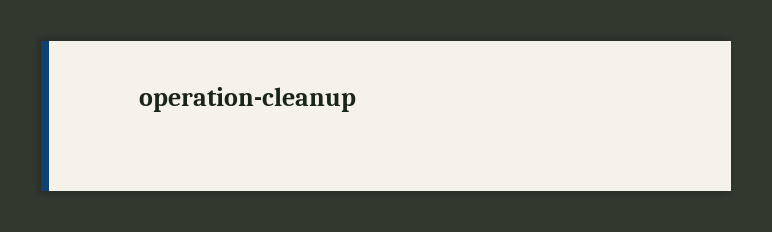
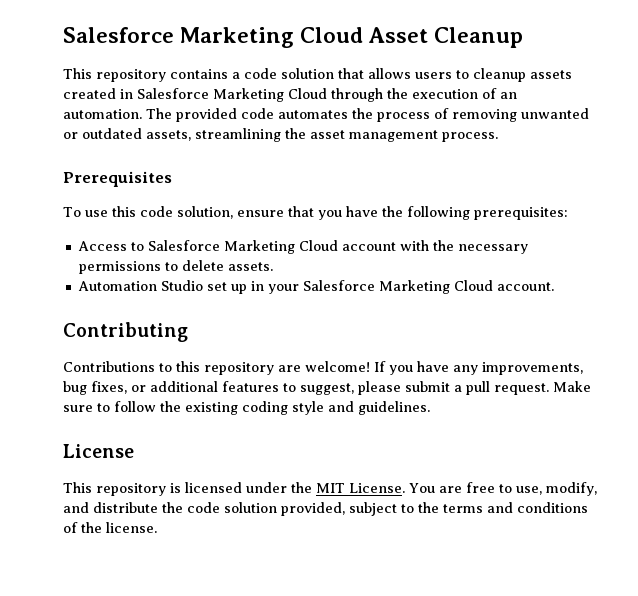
[139,87,356,112] operation-cleanup -> [63,27,524,48] [63,68,572,82] [63,88,517,102] [63,108,589,122] [63,128,498,142] [63,171,172,187] [63,206,568,220] [77,240,528,254] [78,260,273,274] [77,280,554,294] [63,322,188,342] [63,361,583,375] [63,381,591,395] [63,401,430,415] [63,444,134,458] [63,482,597,496] [63,502,588,516] [63,522,157,533] Salesforce Marketing Cloud Asset Cleanup // This repository contains a code solution that allows users to cleanup assets created in Salesforce Marketing Cloud through the execution of an automation. The provided code automates the process of removing unwanted or outdated assets, streamlining the asset management process. // Prerequisites // To use this code solution, ensure that you have the following prerequisites: // Access to Salesforce Marketing Cloud account with the necessary permissions to delete assets. // Automation Studio set up in your Salesforce Marketing Cloud account. // Contributing // Contributions to this repository are welcome! If you have any improvements, bug fixes, or additional features to suggest, please submit a pull request. Make sure to follow the existing coding style and guidelines. // License // This repository is licensed under the MIT License. You are free to use, modify, and distribute the code solution provided, subject to the terms and conditions of the license.

